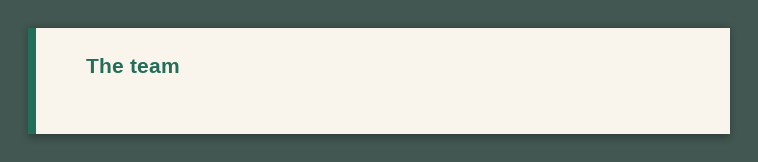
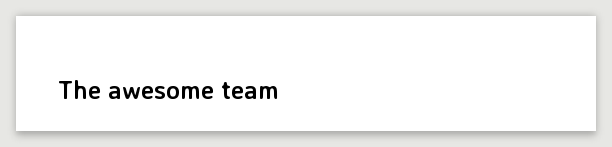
(124, 65) none -> [108,86,214,99] awesome

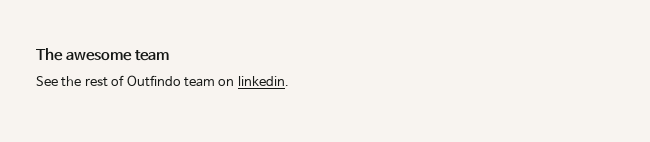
(279, 90) none -> [36,75,289,87] // See the rest of Outfindo team on linkedin.

